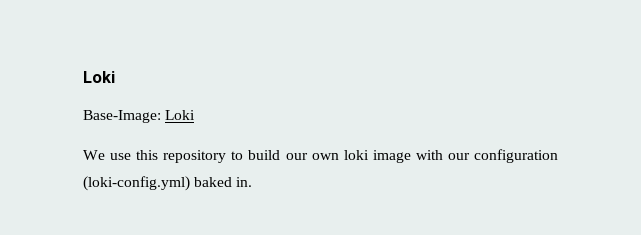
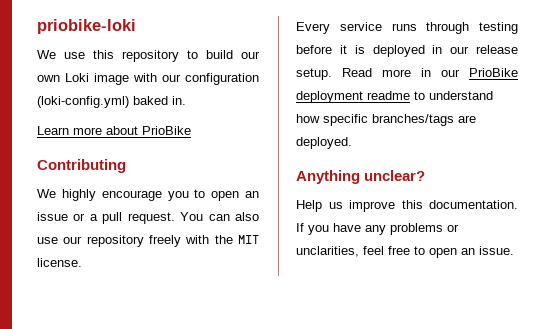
[83,71,115,83] [83,110,196,123] Loki // Base-Image: Loki -> [37,19,136,34] priobike-loki
[343,150,369,160] loki -> [65,73,89,82] Loki
(253, 182) none -> [37,126,191,135] [37,159,126,173] [37,189,259,201] [37,212,259,224] [37,235,259,247] [37,258,82,267] [296,22,518,34] [296,45,518,57] [296,68,518,80] [296,91,493,103] [296,114,476,126] [296,137,352,149] [296,170,426,184] [296,200,518,212] [296,223,459,235] [296,246,514,258] // Learn more about PrioBike // Contributing // We highly encourage you to open an issue or a pull request. You can also use our repository freely with the MIT license. // Every service runs through testing before it is deployed in our release setup. Read more in our PrioBike deployment readme to understand how specific branches/tags are deployed. // Anything unclear? // Help us improve this documentation. If you have any problems or unclarities, feel free to open an issue.

